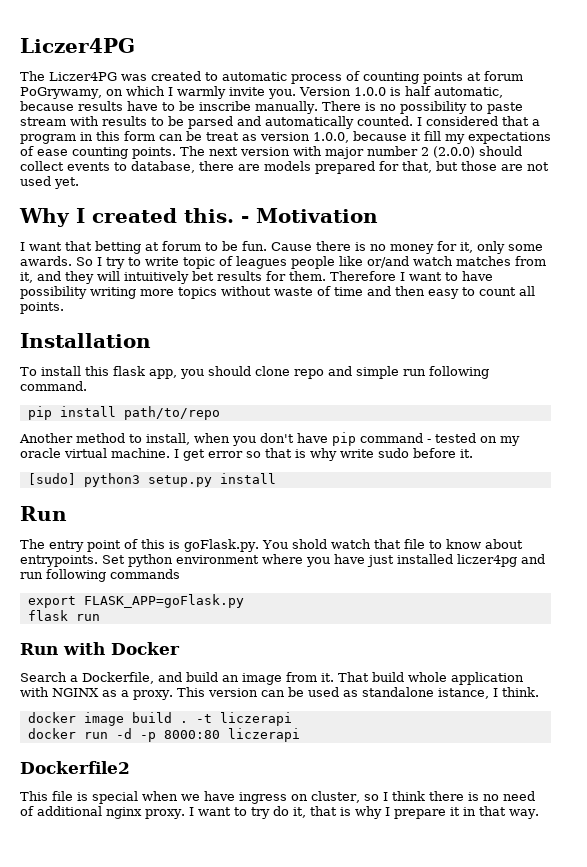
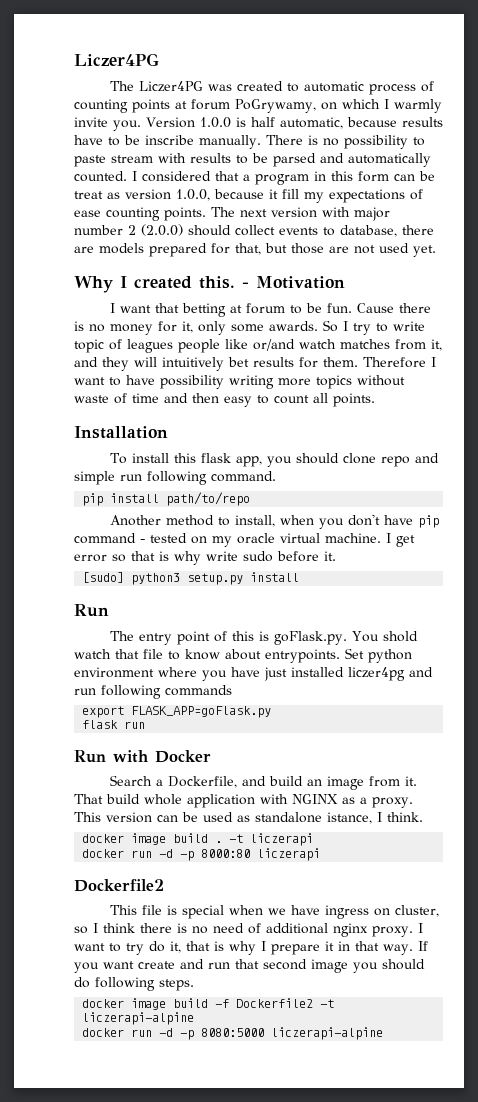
(539, 814) none -> [417,941,428,951] [74,959,425,973] [74,977,194,991] [82,998,335,1010] [82,1012,195,1025] [82,1027,384,1040] If you want create and run that second image you should do following steps. // docker image build -f Dockerfile2 -t liczerapi-alpine // docker run -d -p 8080:5000 liczerapi-alpine

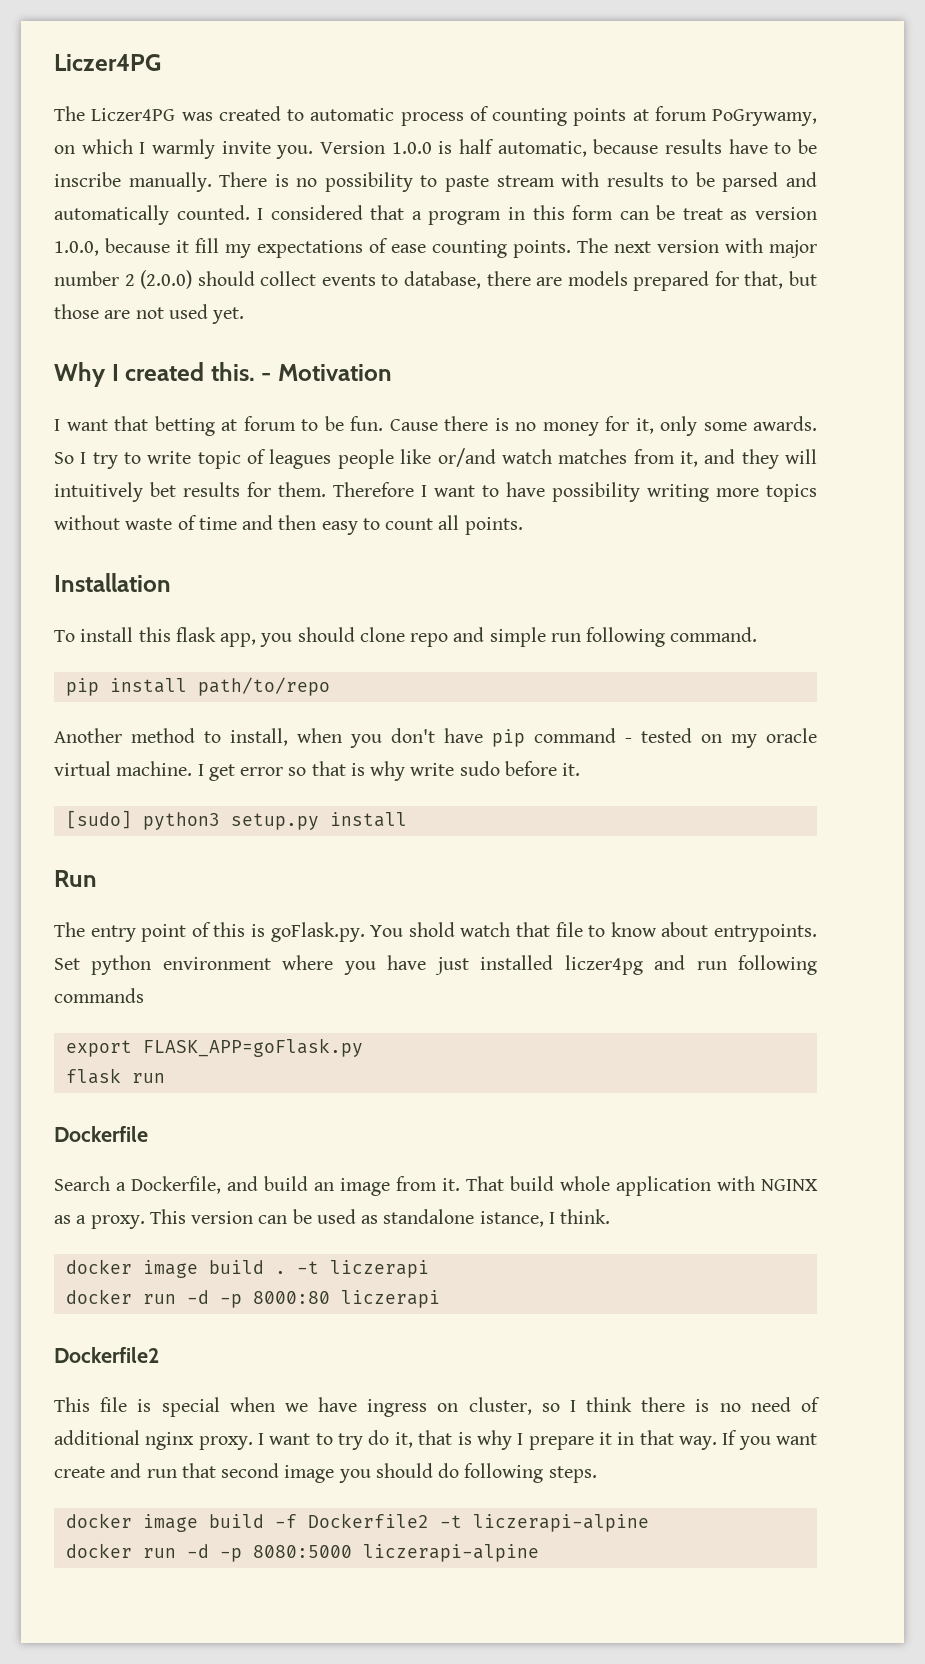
[74,750,211,763] Run with Docker -> [54,1126,148,1142] Dockerfile

